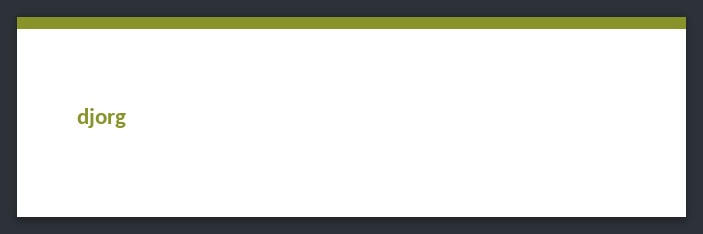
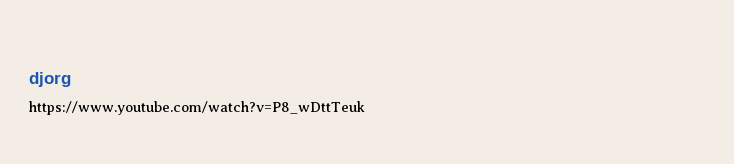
(126, 118) none -> [29,101,365,115] // https://www.youtube.com/watch?v=P8_wDttTeuk

